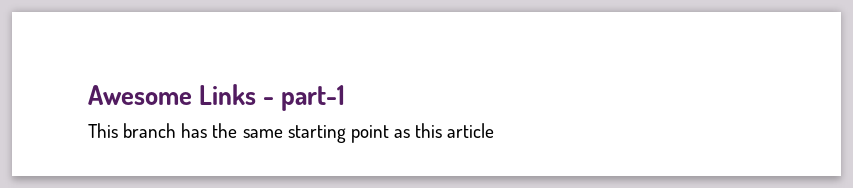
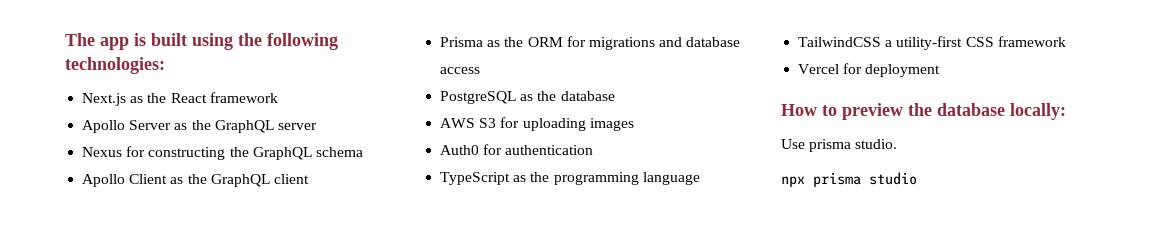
[88,84,346,111] [88,123,495,143] Awesome Links - part-1 // This branch has the same starting point as this article -> [65,33,338,50] [65,57,165,74] [82,92,278,106] [82,120,317,133] [82,146,363,160] [82,174,309,187] [440,36,741,50] [440,67,481,74] [440,91,615,104] [440,117,634,131] [440,144,594,155] [440,172,700,185] [798,36,1066,50] [798,63,941,77] [781,103,1066,120] [781,139,898,152] [781,172,917,187] The app is built using the following technologies: // Next.js as the React framework // Apollo Server as the GraphQL server // Nexus for constructing the GraphQL schema // Apollo Client as the GraphQL client // Prisma as the ORM for migrations and database access // PostgreSQL as the database // AWS S3 for uploading images // Auth0 for authentication // TypeScript as the programming language // TailwindCSS a utility-first CSS framework // Vercel for deployment // How to preview the database locally: // Use prisma studio. // npx prisma studio

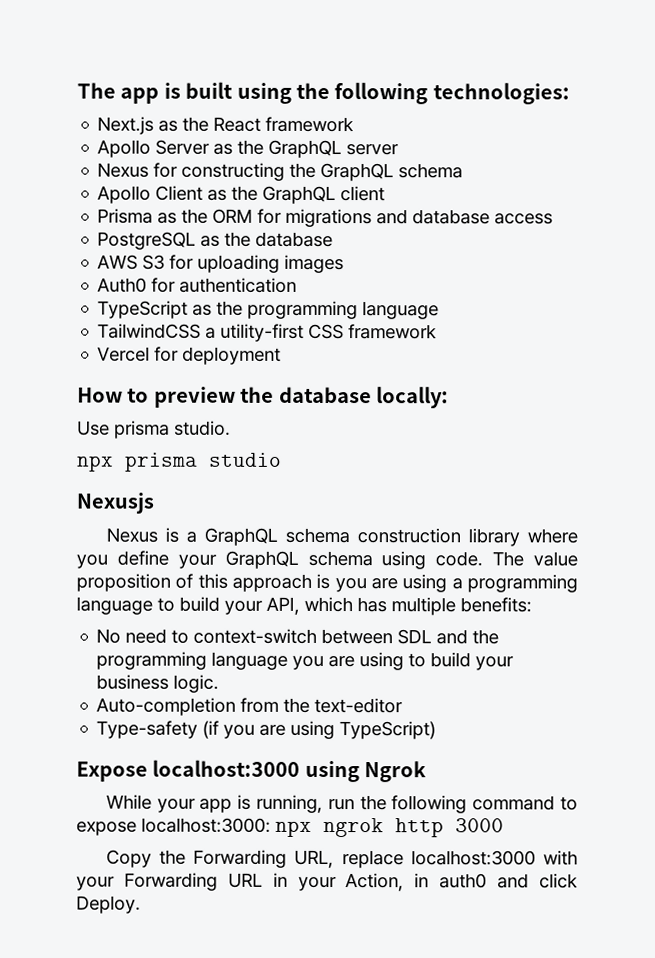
(917, 178) none -> [76,492,154,514] [105,527,578,547] [76,550,578,570] [76,573,578,593] [76,596,532,616] [96,628,500,645] [96,651,515,671] [96,674,220,693] [96,697,404,716] [96,720,437,740] [76,759,427,783] [105,794,578,814] [76,817,504,838] [105,849,579,869] [76,872,579,892] [76,895,141,914] // Nexusjs // Nexus is a GraphQL schema construction library where you define your GraphQL schema using code. The value proposition of this approach is you are using a programming language to build your API, which has multiple benefits: // No need to context-switch between SDL and the programming language you are using to build your business logic. // Auto-completion from the text-editor // Type-safety (if you are using TypeScript) // Expose localhost:3000 using Ngrok // While your app is running, run the following command to expose localhost:3000: npx ngrok http 3000 // Copy the Forwarding URL, replace localhost:3000 with your Forwarding URL in your Action, in auth0 and click Deploy.

